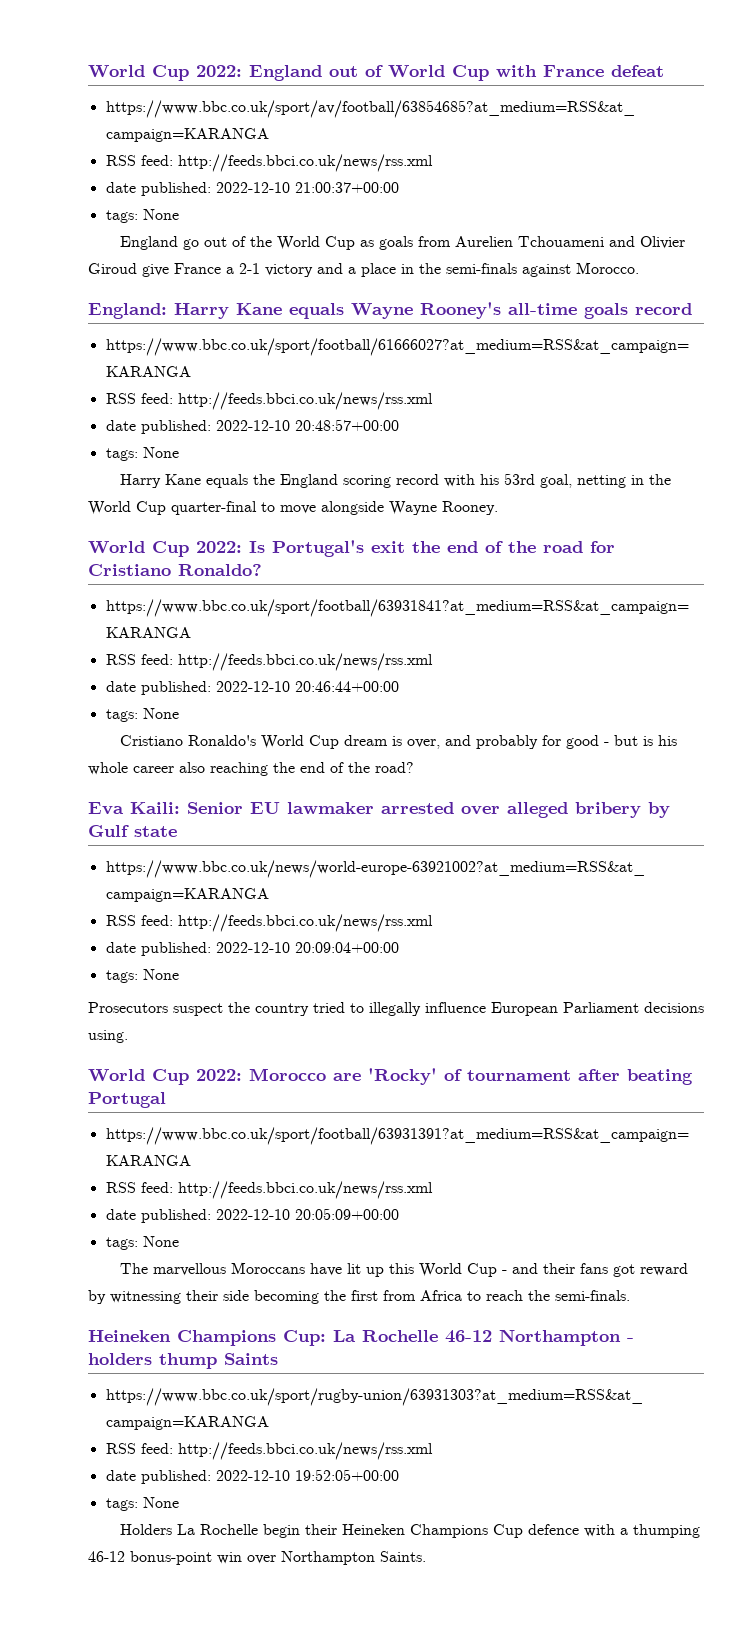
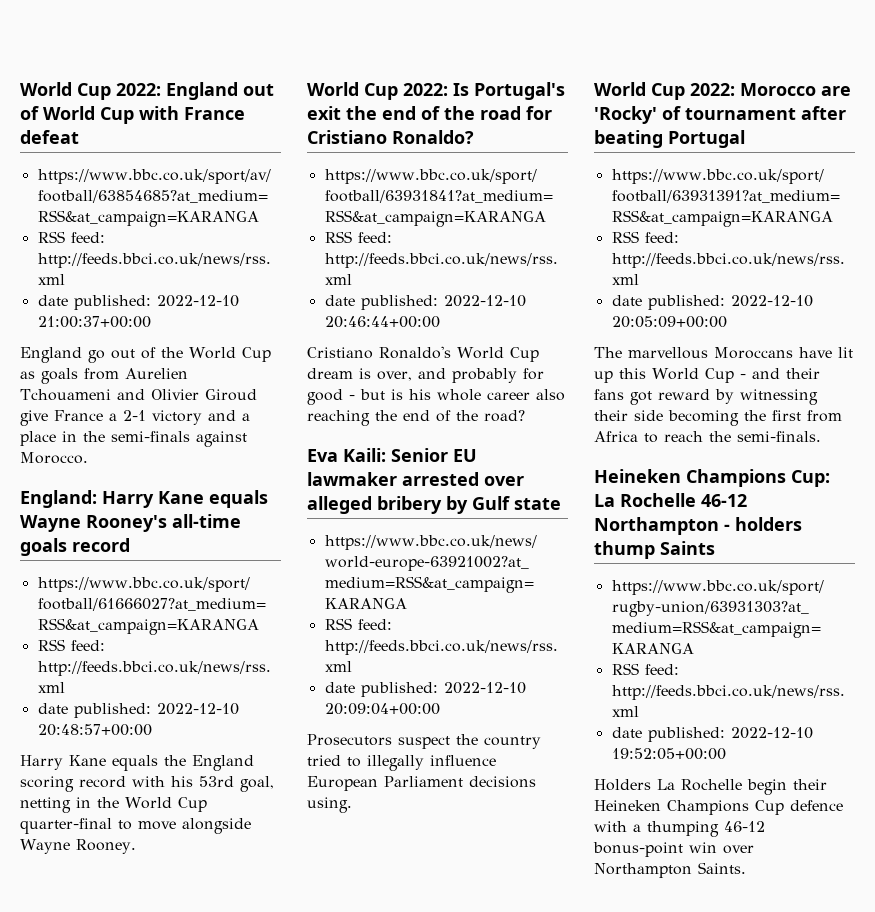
[105,209,179,223] // tags: None -> (151, 322) none
[105,447,179,461] // tags: None -> (152, 730) none
[105,708,179,722] // tags: None -> (440, 322) none
[105,969,179,983] // tags: None -> (440, 709) none
[105,1236,179,1250] // tags: None -> (727, 322) none
[105,1497,179,1511] // tags: None -> (726, 754) none

